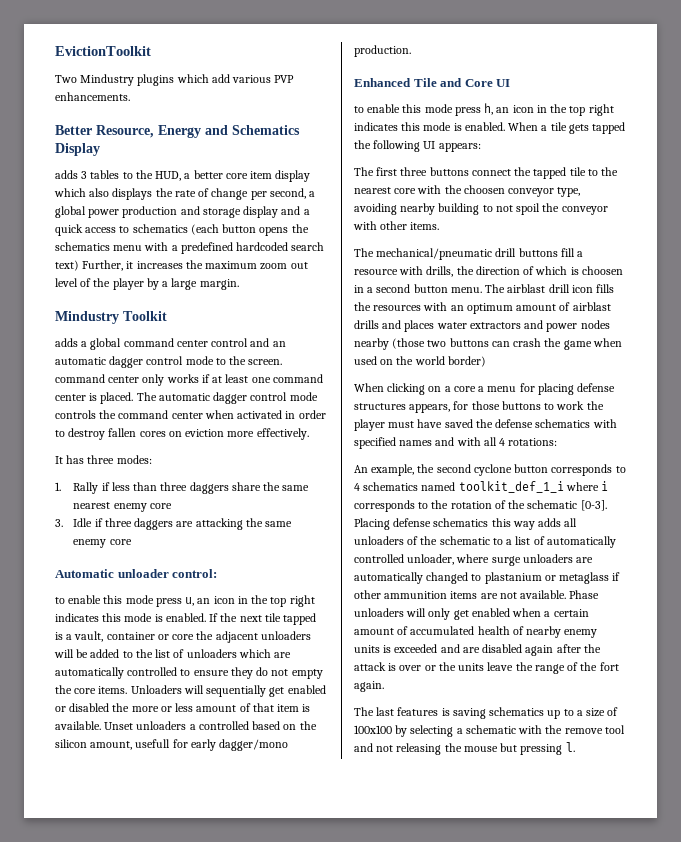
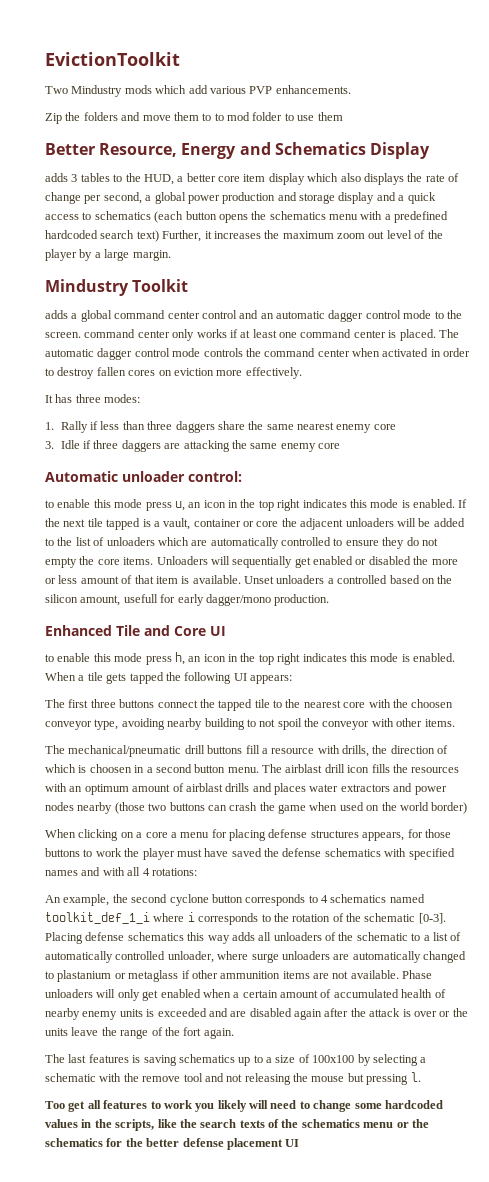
[137,74,175,86] plugins -> [124,85,152,94] mods
(130, 96) none -> [45,112,343,124] // Zip the folders and move them to to mod folder to use them
(575, 747) none -> [45,1100,443,1112] [45,1119,429,1131] [45,1138,300,1150] // Too get all features to work you likely will need to change some hardcoded values in the scripts, like the search texts of the schematics menu or the schematics for the better defense placement UI

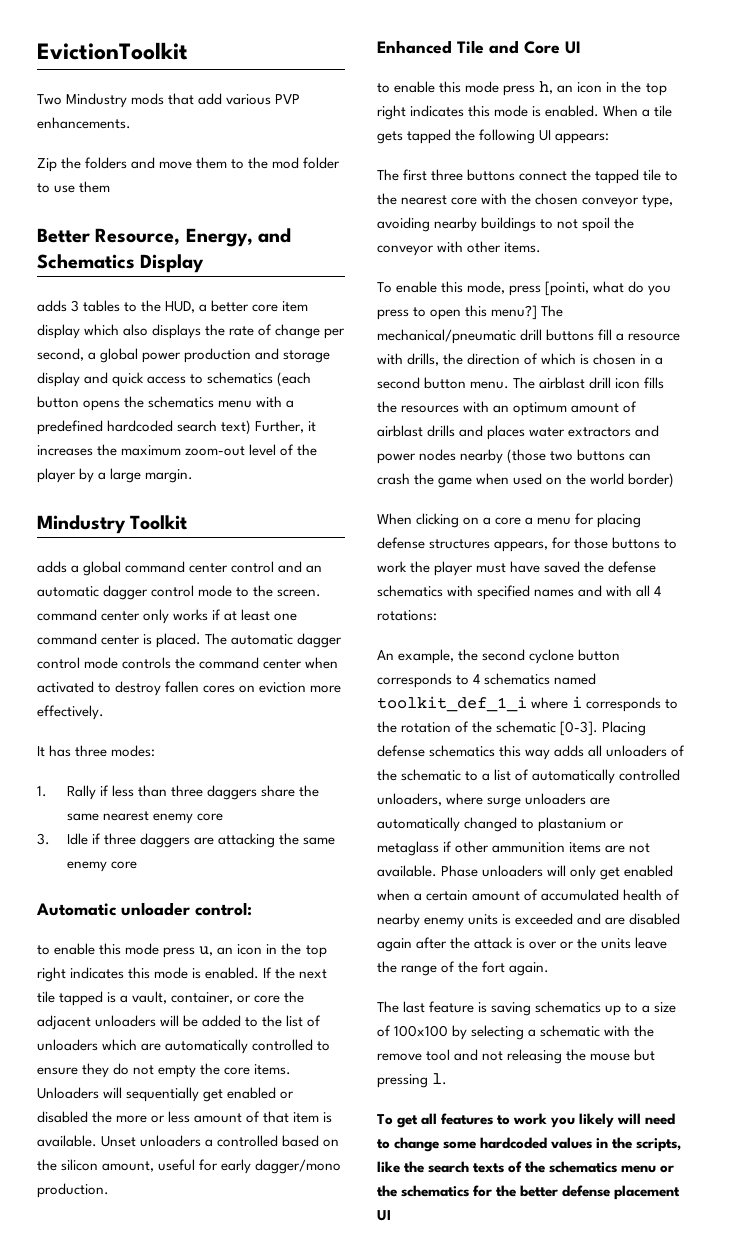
[155,85,187,94] which -> [168,93,195,105] that
[214,113,224,121] to -> [248,157,269,169] the
[181,143,237,159] Energy -> [185,228,253,247] Energy,
[398,195,405,201] a -> (109, 378) none
[337,231,385,239] zoom out -> [185,446,246,456] zoom-out
[430,348,471,357] in order -> (94, 687) none
[193,519,241,527] container -> [171,992,234,1004] container,
[123,594,158,603] usefull -> [158,1159,196,1171] useful
[411,699,454,708] choosen -> [535,193,579,205] chosen
[204,718,245,730] building -> [481,217,537,232] buildings
(455, 723) none -> [377,281,672,296] [377,305,538,320] To enable this mode, press [pointi, what do you press to open this menu?]
[89,764,132,773] choosen -> [593,353,637,365] chosen
[167,951,214,963] unloader, -> [377,793,442,806] unloaders,
[88,1054,129,1063] features -> [429,1001,475,1013] feature
[45,1101,65,1109] Too -> [377,1114,393,1125] To

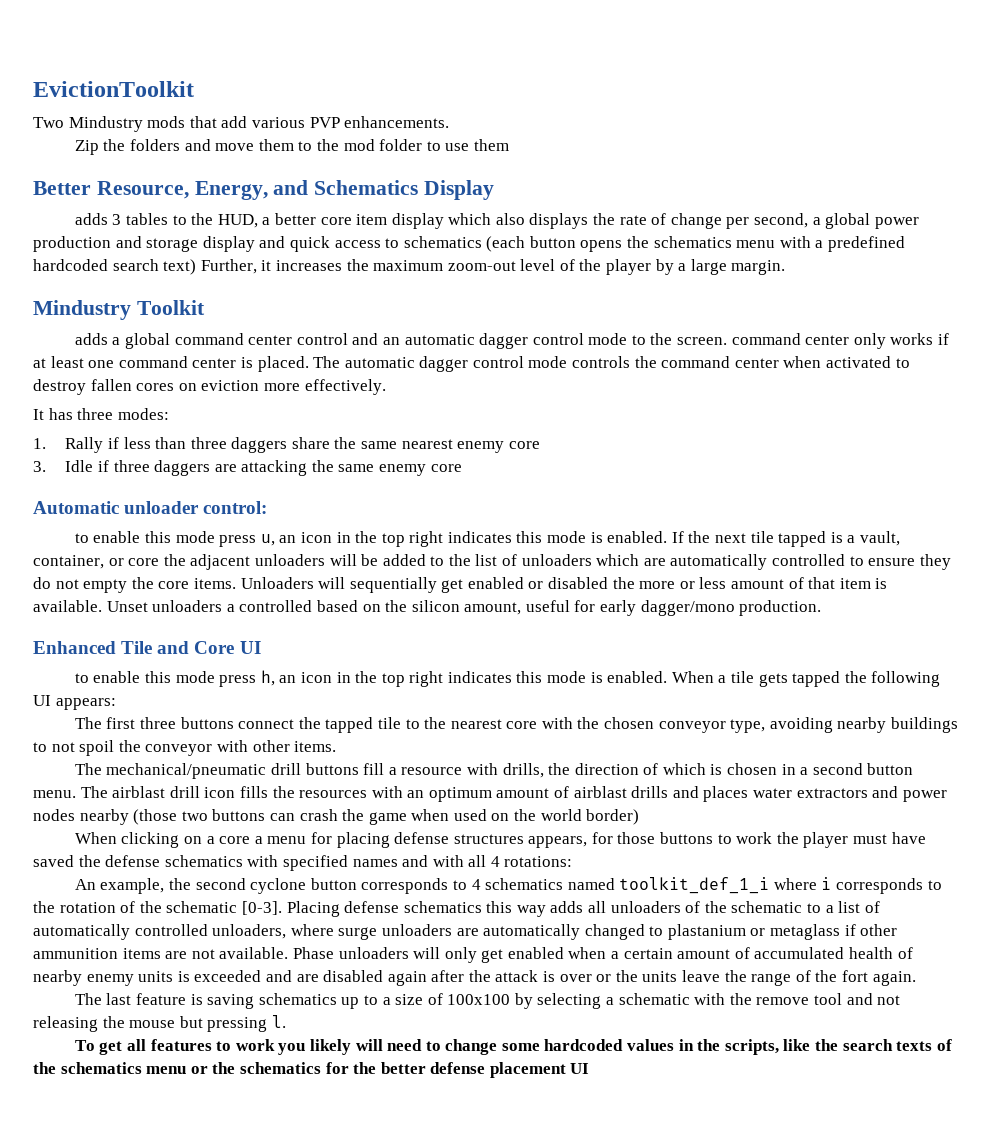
[377,281,672,296] [377,305,538,320] To enable this mode, press [pointi, what do you press to open this menu?] -> (337, 746) none

